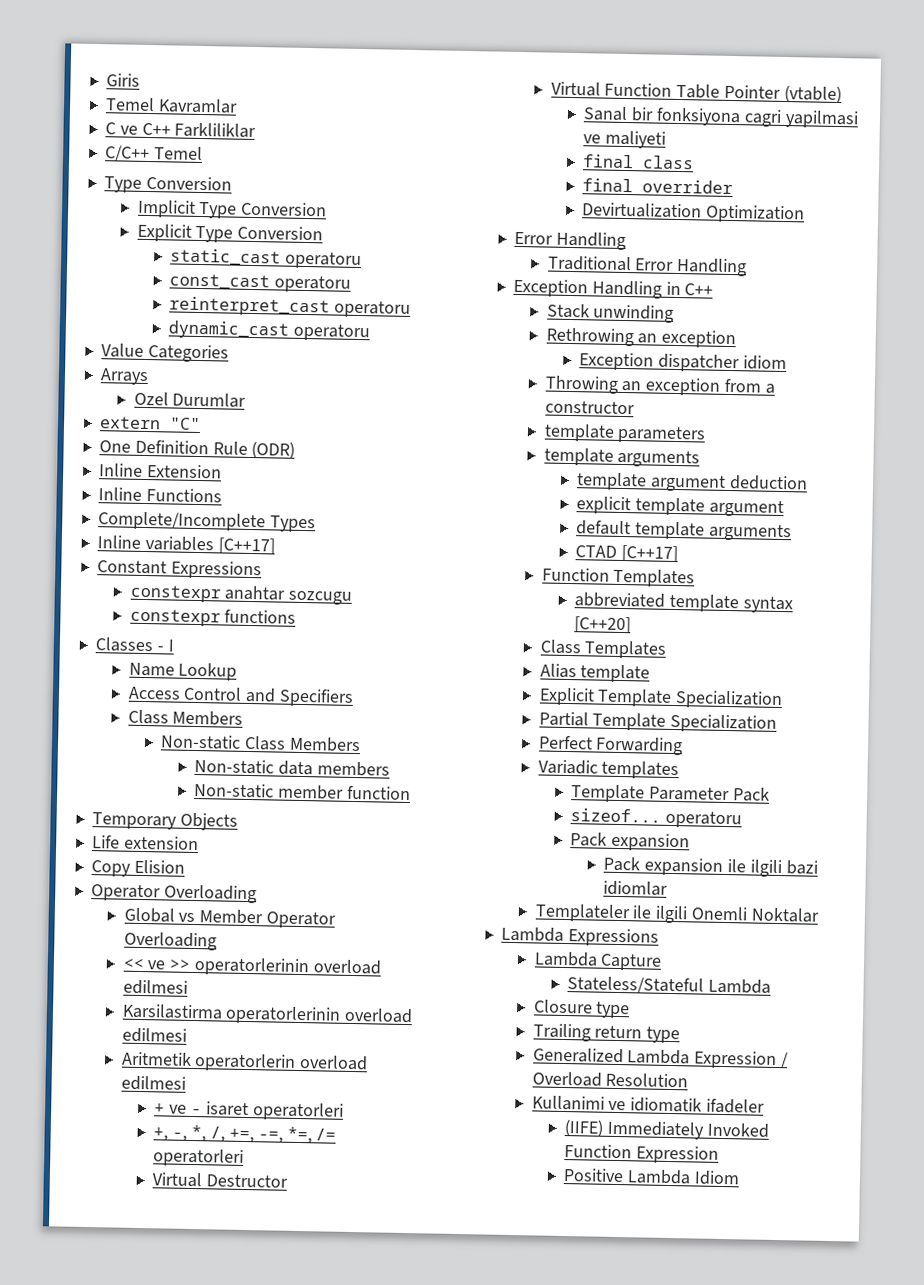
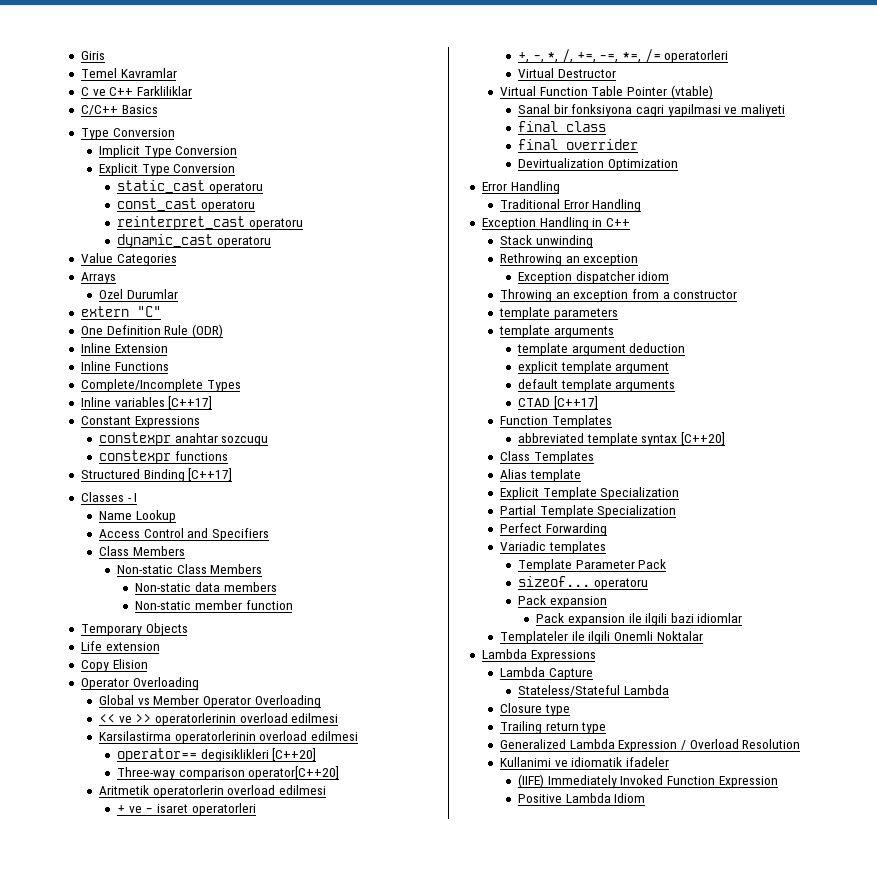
[153,146,203,161] Temel -> [121,105,158,114] Basics
(297, 616) none -> [80,468,233,482] // Structured Binding [C++17]
(187, 1035) none -> [117,748,317,762] [117,766,340,780] // operator== degisiklikleri [C++20] // Three-way comparison operator[C++20]

